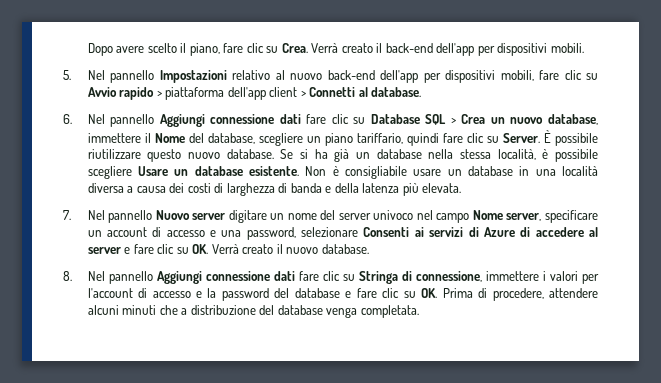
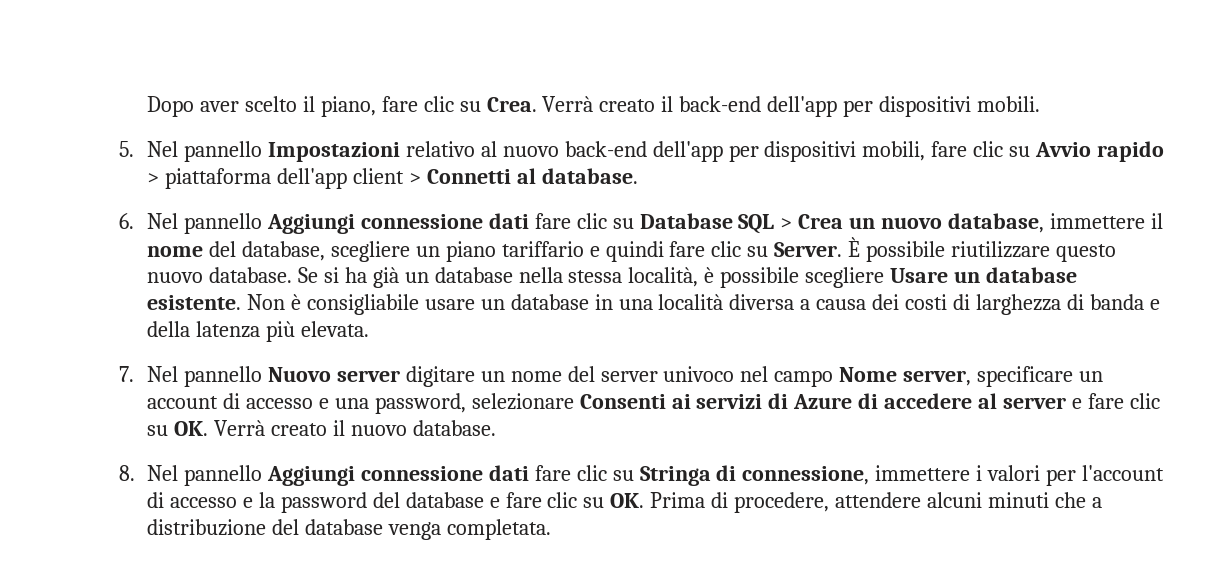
[116,46,145,53] avere -> [199,101,239,112] aver
[154,133,185,143] Nome -> [146,246,203,257] nome
[356,133,403,144] tariffario, -> [501,241,600,257] tariffario e

